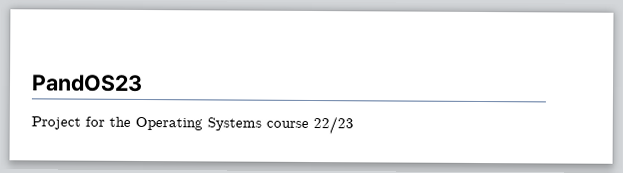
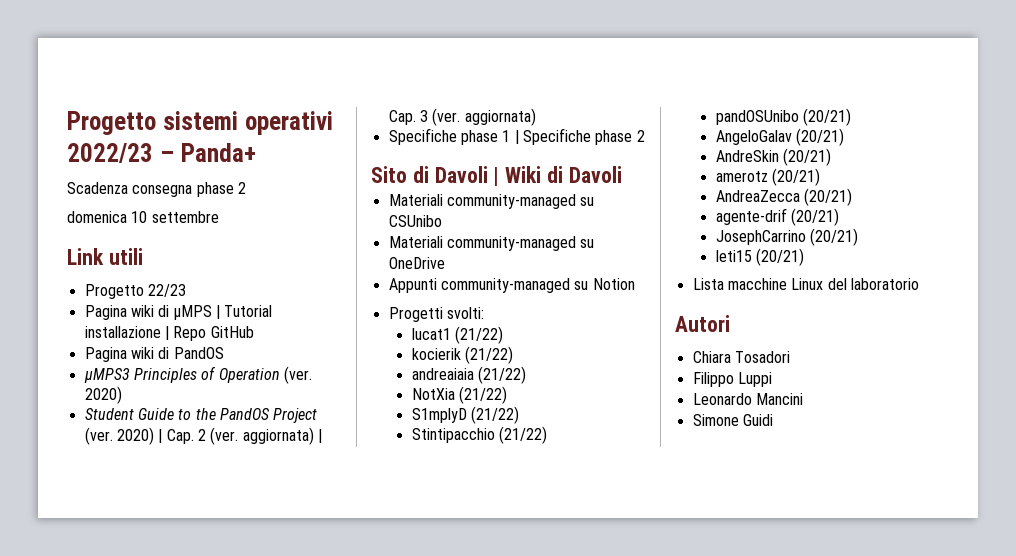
[31,74,143,92] [31,116,354,135] PandOS23 // Project for the Operating Systems course 22/23 -> [67,111,333,135] [67,143,256,163] [67,182,246,197] [67,211,219,223] [67,248,143,265] [84,284,186,299] [84,305,273,320] [84,326,254,341] [84,347,224,362] [83,366,312,384] [84,386,122,404] [84,408,318,423] [84,427,322,445] [388,108,536,126] [388,128,645,145] [371,166,622,186] [388,194,595,209] [388,215,442,227] [388,236,595,251] [388,257,445,269] [388,278,635,293] [388,307,484,322] [411,326,504,344] [411,346,514,364] [411,366,527,384] [411,386,508,404] [411,406,520,424] [411,426,548,444] [715,108,852,126] [715,128,845,146] [715,148,832,166] [715,168,821,186] [715,188,853,206] [715,208,840,226] [715,228,859,246] [715,248,805,266] [692,278,919,290] [675,315,730,332] [692,351,790,363] [692,372,772,387] [692,393,803,405] [692,414,773,426] Progetto sistemi operativi 2022/23 – Panda+ // Scadenza consegna phase 2 // domenica 10 settembre // Link utili // Progetto 22/23 // Pagina wiki di µMPS | Tutorial installazione | Repo GitHub // Pagina wiki di PandOS // µMPS3 Principles of Operation (ver. 2020) // Student Guide to the PandOS Project (ver. 2020) | Cap. 2 (ver. aggiornata) | Cap. 3 (ver. aggiornata) // Specifiche phase 1 | Specifiche phase 2 // Sito di Davoli | Wiki di Davoli // Materiali community-managed su CSUnibo // Materiali community-managed su OneDrive // Appunti community-managed su Notion // Progetti svolti: // lucat1 (21/22) // kocierik (21/22) // andreaiaia (21/22) // NotXia (21/22) // S1mplyD (21/22) // Stintipacchio (21/22) // pandOSUnibo (20/21) // AngeloGalav (20/21) // AndreSkin (20/21) // amerotz (20/21) // AndreaZecca (20/21) // agente-drif (20/21) // JosephCarrino (20/21) // leti15 (20/21) // Lista macchine Linux del laboratorio // Autori // Chiara Tosadori // Filippo Luppi // Leonardo Mancini // Simone Guidi

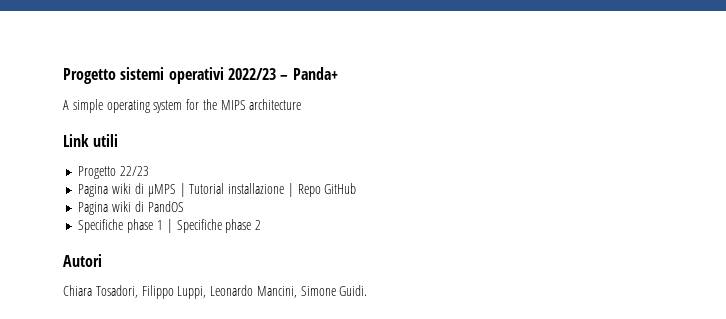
[67,182,246,197] [67,211,219,223] Scadenza consegna phase 2 // domenica 10 settembre -> [63,99,302,113] A simple operating system for the MIPS architecture
[83,366,312,384] [84,386,122,404] [84,408,318,423] [84,427,322,445] [388,108,536,126] // µMPS3 Principles of Operation (ver. 2020) // Student Guide to the PandOS Project (ver. 2020) | Cap. 2 (ver. aggiornata) | Cap. 3 (ver. aggiornata) -> (184, 206) none
[371,166,622,186] [388,194,595,209] [388,215,442,227] [388,236,595,251] [388,257,445,269] [388,278,635,293] [388,307,484,322] [411,326,504,344] [411,346,514,364] [411,366,527,384] [411,386,508,404] [411,406,520,424] [411,426,548,444] [715,108,852,126] [715,128,845,146] [715,148,832,166] [715,168,821,186] [715,188,853,206] [715,208,840,226] [715,228,859,246] [715,248,805,266] [692,278,919,290] [675,315,730,332] [692,351,790,363] [692,372,772,387] [692,393,803,405] [692,414,773,426] Sito di Davoli | Wiki di Davoli // Materiali community-managed su CSUnibo // Materiali community-managed su OneDrive // Appunti community-managed su Notion // Progetti svolti: // lucat1 (21/22) // kocierik (21/22) // andreaiaia (21/22) // NotXia (21/22) // S1mplyD (21/22) // Stintipacchio (21/22) // pandOSUnibo (20/21) // AngeloGalav (20/21) // AndreSkin (20/21) // amerotz (20/21) // AndreaZecca (20/21) // agente-drif (20/21) // JosephCarrino (20/21) // leti15 (20/21) // Lista macchine Linux del laboratorio // Autori // Chiara Tosadori // Filippo Luppi // Leonardo Mancini // Simone Guidi -> [63,254,102,267] [63,285,368,299] Autori // Chiara Tosadori, Filippo Luppi, Leonardo Mancini, Simone Guidi.

